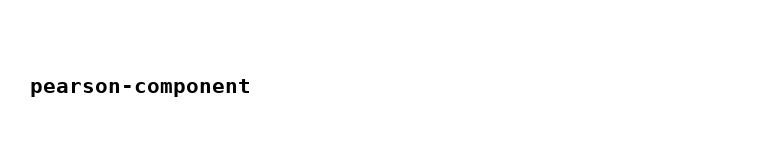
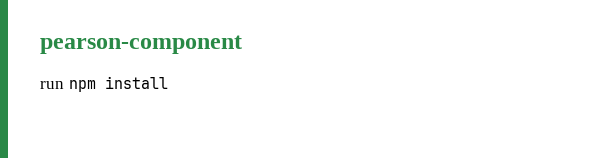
(251, 88) none -> [40,76,168,92] // run npm install

